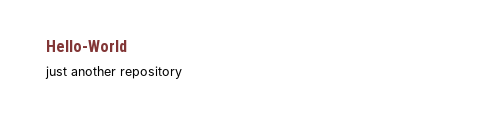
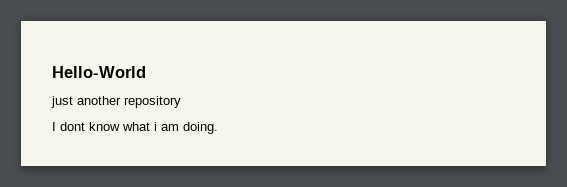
(182, 72) none -> [52,122,218,134] // I dont know what i am doing.

